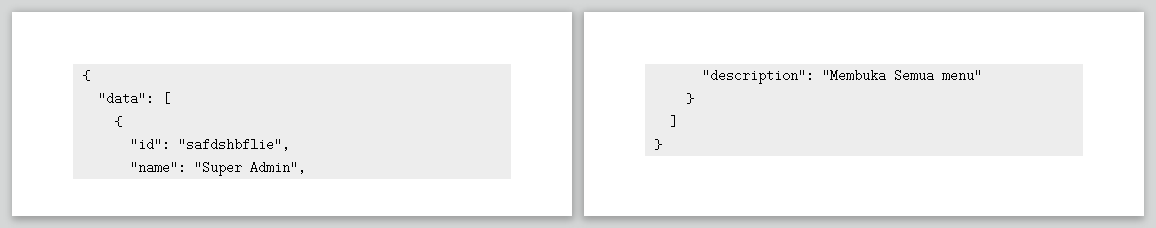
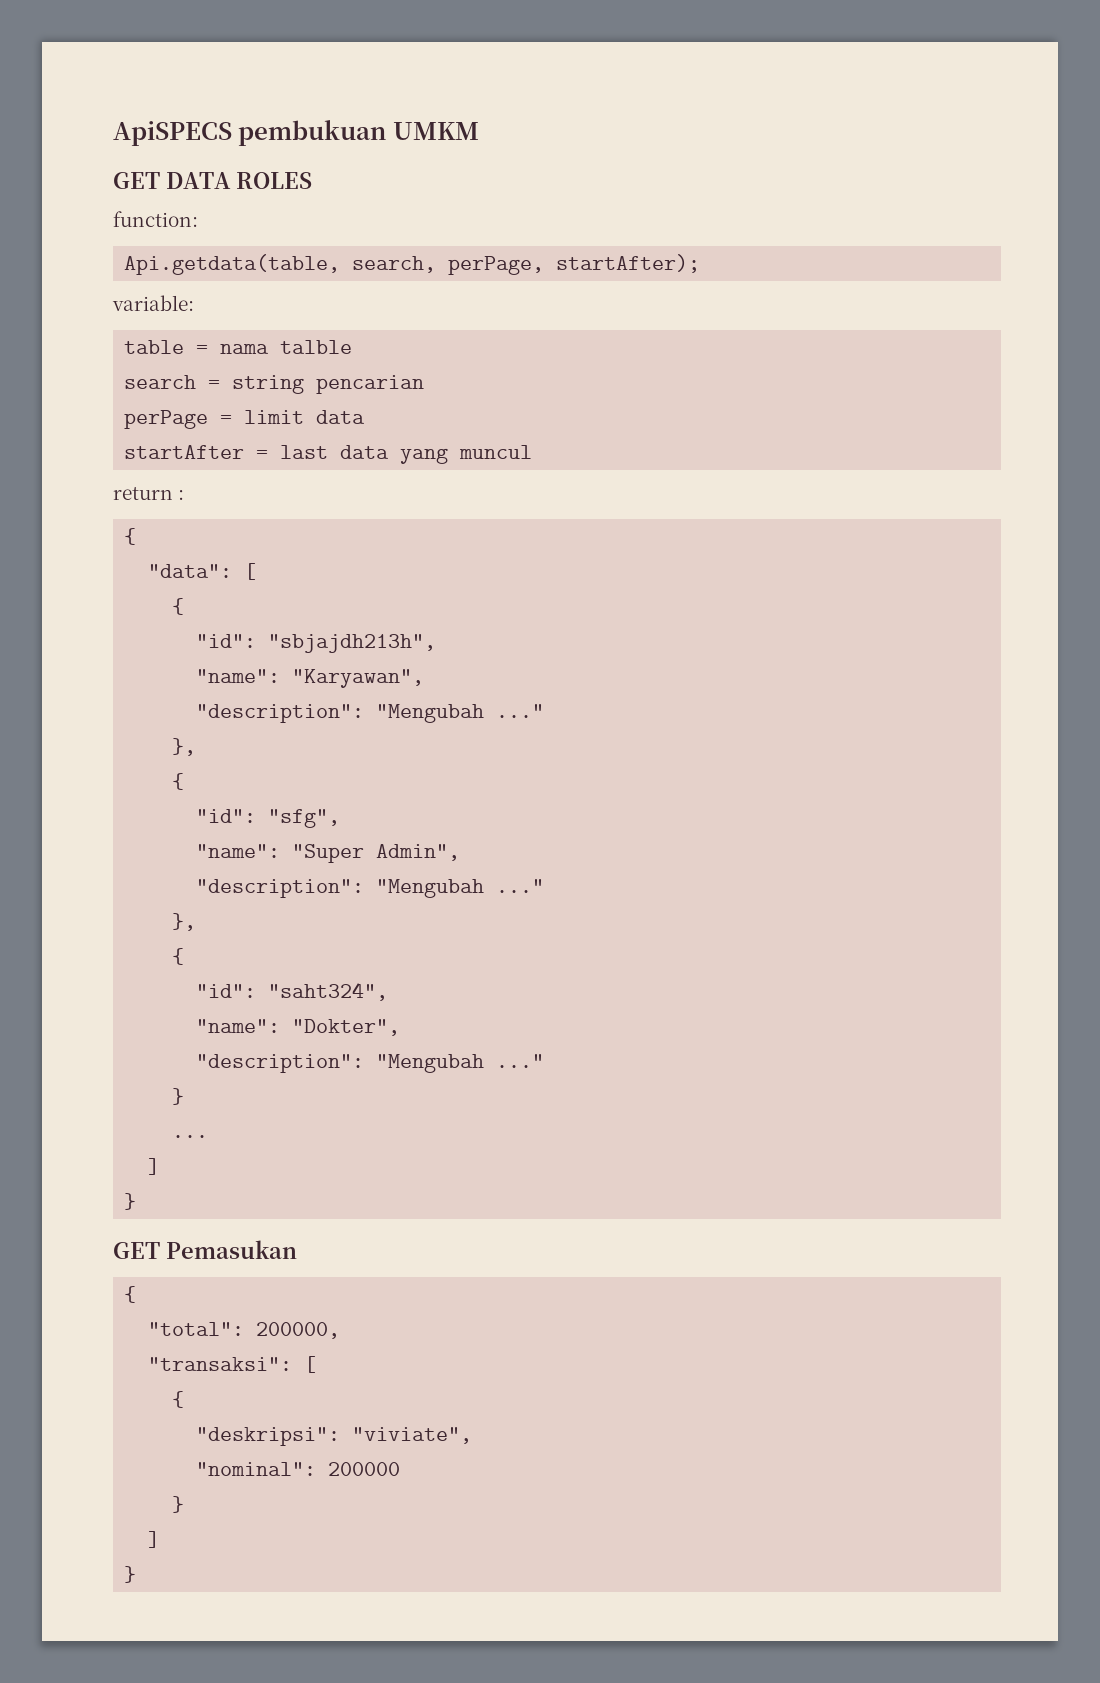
(81, 75) none -> [113,120,479,146] [113,172,312,189] [113,211,198,227] [124,254,701,275] [112,295,194,311] [124,340,353,354] [124,375,425,394] [124,410,366,429] [124,445,533,464] [113,487,185,500] ApiSPECS pembukuan UMKM // GET DATA ROLES // function: // Api.getdata(table, search, perPage, startAfter); // variable: // table = nama talble // search = string pencarian // perPage = limit data // startAfter = last data yang muncul // return : //
[177,138,290,151] [129,161,306,176] [701,69,982,84] "safdshbflie", // "name": "Super Admin", // "description": "Membuka Semua menu" -> [268,634,437,653] [196,669,425,688] [196,704,545,723] [172,738,197,756] [172,773,185,790] [196,809,341,828] [196,844,461,863] [196,879,545,898] [172,913,197,931] [172,948,185,965] [196,982,389,1001] [196,1019,401,1036] [196,1054,545,1073] [172,1088,185,1105] [172,1135,209,1138] [148,1158,161,1175] [124,1193,137,1210] [113,1240,297,1259] [124,1286,137,1303] [148,1322,341,1339] [148,1356,317,1373] [172,1391,185,1408] [196,1427,473,1446] [196,1462,401,1476] "sbjajdh213h", // "name": "Karyawan", // "description": "Mengubah ..." // }, // { // "id": "sfg", // "name": "Super Admin", // "description": "Mengubah ..." // }, // { // "id": "saht324", // "name": "Dokter", // "description": "Mengubah ..." // } // ... // ] // } // GET Pemasukan // { // "total": 200000, // "transaksi": [ // { // "deskripsi": "viviate", // "nominal": 200000

